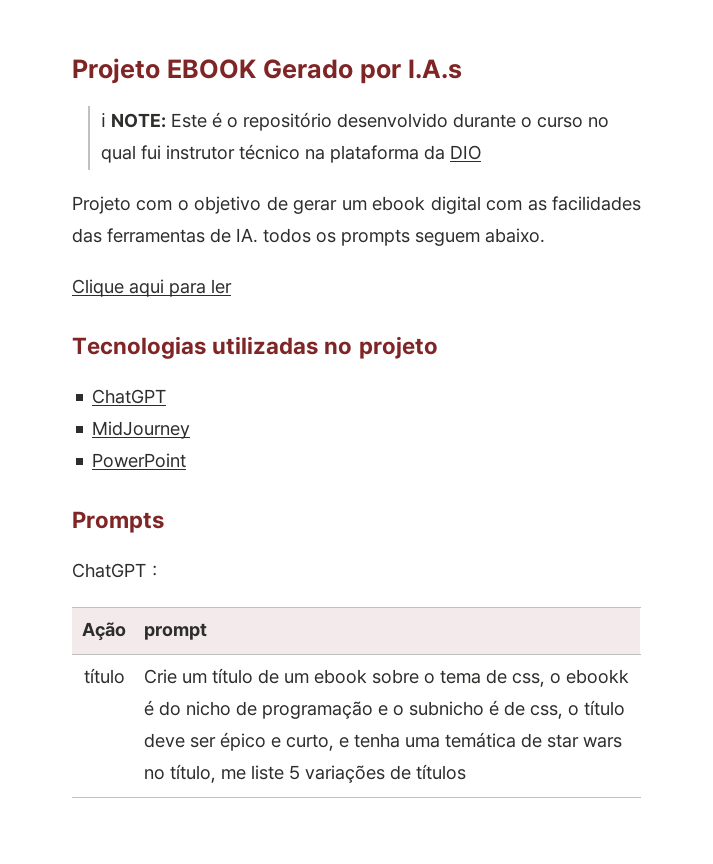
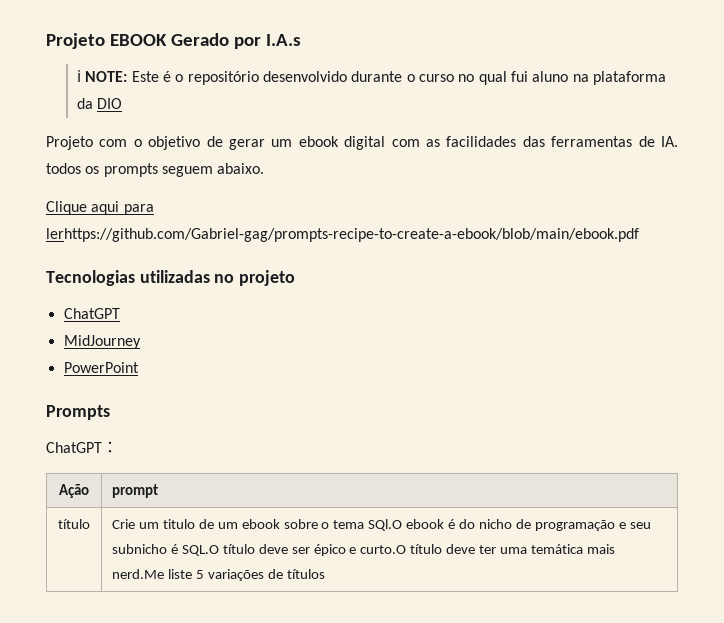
[165,144,300,160] instrutor técnico -> [532,71,569,82] aluno
[211,279,232,294] ler -> [46,228,639,242] lerhttps://github.com/Gabriel-gag/prompts-recipe-to-create-a-ebook/blob/main/ebook.pdf
[212,668,254,684] título -> [162,519,195,529] titulo
[486,669,630,687] de css, o ebookk -> [368,519,445,531] SQl.O ebook
[393,705,405,716] o -> [629,522,651,529] seu
[504,701,580,719] de css, o -> [181,545,219,556] SQL.O
[286,732,623,751] [144,764,247,783] curto, e tenha uma temática de star wars no título, me -> [360,544,615,554] [112,569,165,579] curto.O título deve ter uma temática mais nerd.Me

